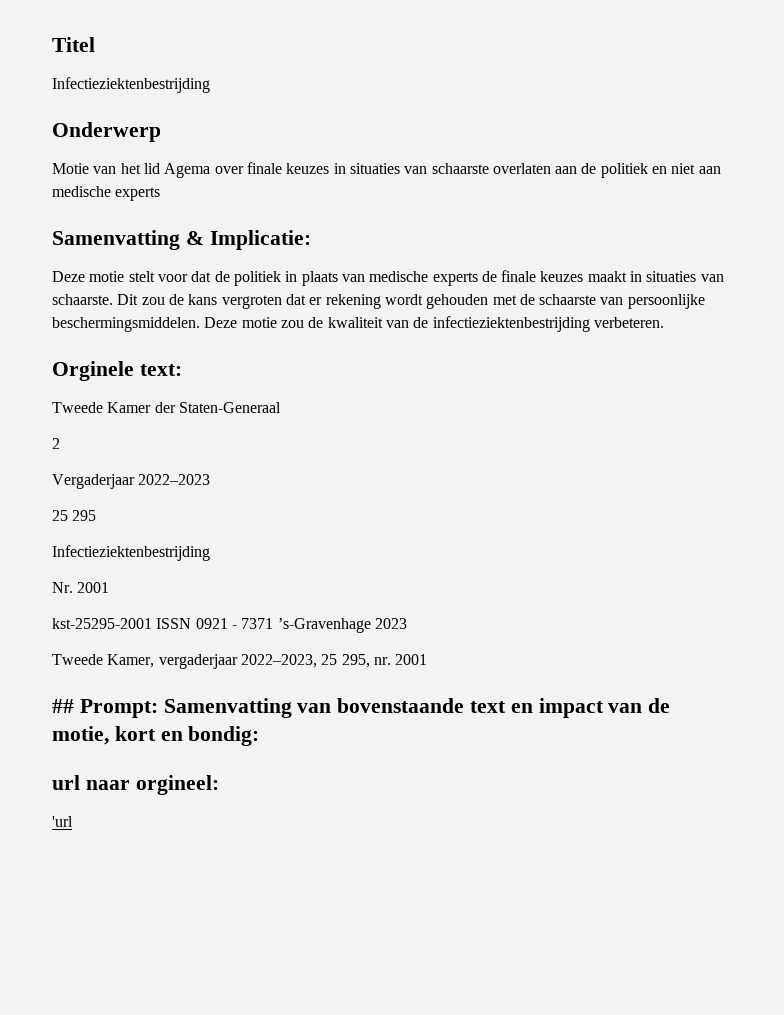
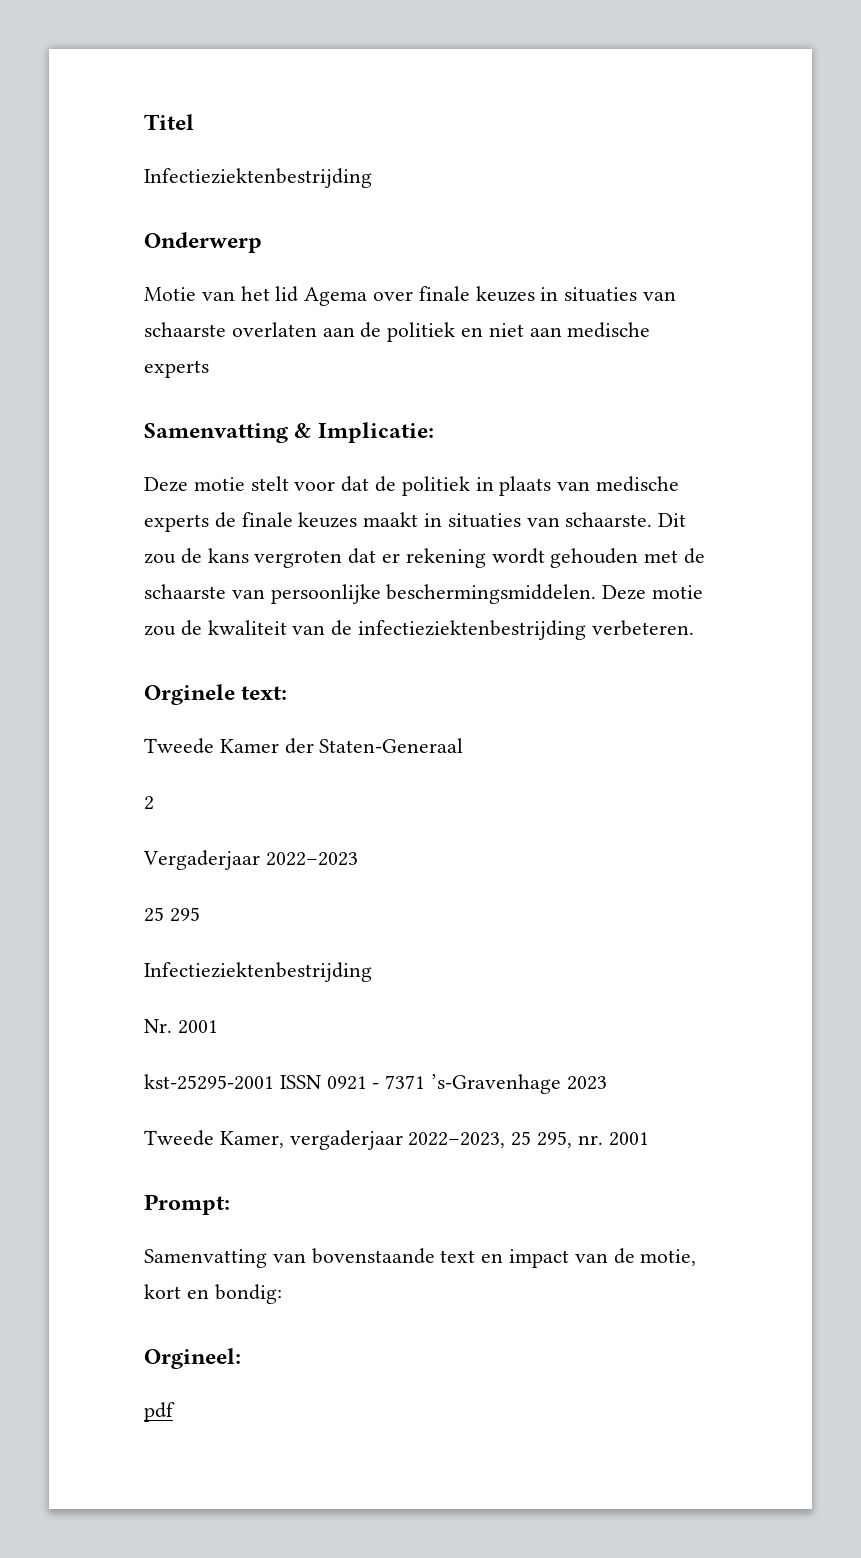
[52,699,74,713] ## -> (649, 1139) none
(158, 708) none -> (230, 1204) //
[52,775,219,795] [52,816,73,827] url naar orgineel: // 'url -> [144,1348,241,1369] [144,1402,175,1422] Orgineel: // pdf

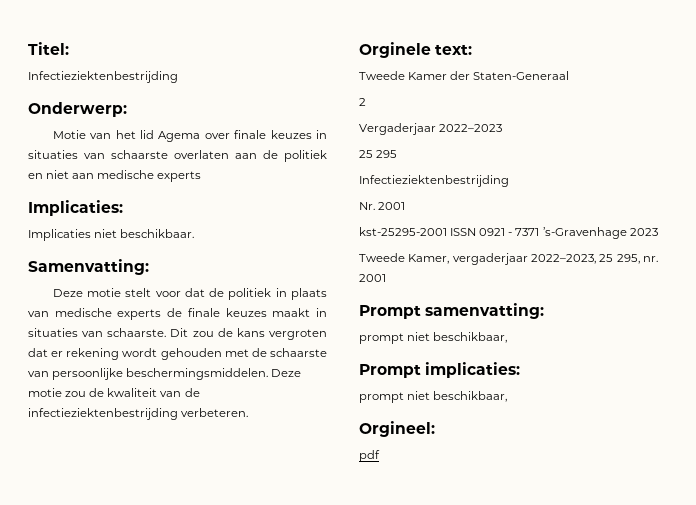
[144,114,194,130] [144,168,372,188] [144,232,262,253] Titel // Infectieziektenbestrijding // Onderwerp -> [28,42,69,55] [28,71,178,83] [28,102,127,117] Titel: // Infectieziektenbestrijding // Onderwerp:
[144,422,434,443] Samenvatting & Implicatie: -> [28,200,123,216] [28,229,195,241] [28,259,149,275] Implicaties: // Implicaties niet beschikbaar. // Samenvatting:
[144,1194,230,1215] [144,1248,697,1268] [144,1284,282,1304] Prompt: // Samenvatting van bovenstaande text en impact van de motie, kort en bondig: -> [359,303,545,319] [359,332,508,344] [359,362,521,378] [359,391,508,403] Prompt samenvatting: // prompt niet beschikbaar, // Prompt implicaties: // prompt niet beschikbaar,

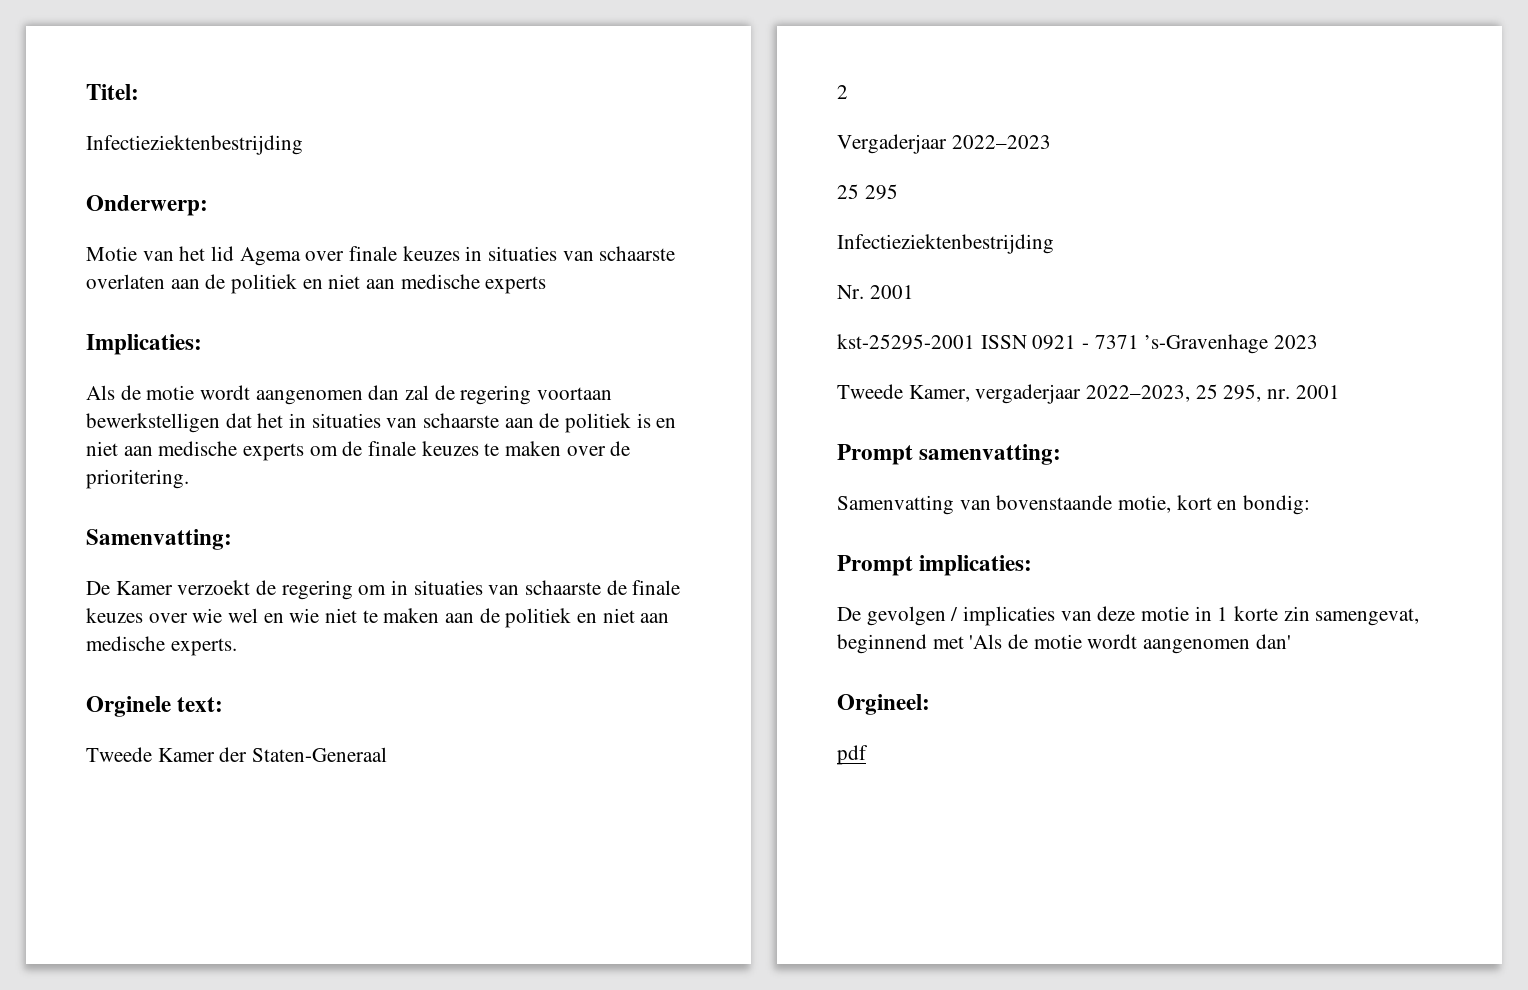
[28,229,195,241] [28,259,149,275] [52,288,327,300] [28,308,328,320] [28,328,327,340] [28,348,327,360] [28,368,302,380] [28,388,200,397] [28,408,249,420] Implicaties niet beschikbaar. // Samenvatting: // Deze motie stelt voor dat de politiek in plaats van medische experts de finale keuzes maakt in situaties van schaarste. Dit zou de kans vergroten dat er rekening wordt gehouden met de schaarste van persoonlijke beschermingsmiddelen. Deze motie zou de kwaliteit van de infectieziektenbestrijding verbeteren. -> [86,385,613,405] [86,413,677,433] [86,441,631,461] [86,469,189,489] [86,529,232,550] [86,580,681,600] [86,608,670,628] [86,636,237,656] Als de motie wordt aangenomen dan zal de regering voortaan bewerkstelligen dat het in situaties van schaarste aan de politiek is en niet aan medische experts om de finale keuzes te maken over de prioritering. // Samenvatting: // De Kamer verzoekt de regering om in situaties van schaarste de finale keuzes over wie wel en wie niet te maken aan de politiek en niet aan medische experts.
[359,332,508,344] [359,362,521,378] [359,391,508,403] prompt niet beschikbaar, // Prompt implicaties: // prompt niet beschikbaar, -> [837,495,1311,515] [837,555,1033,576] [837,606,1420,626] [837,634,1291,654] Samenvatting van bovenstaande motie, kort en bondig: // Prompt implicaties: // De gevolgen / implicaties van deze motie in 1 korte zin samengevat, beginnend met 'Als de motie wordt aangenomen dan'

